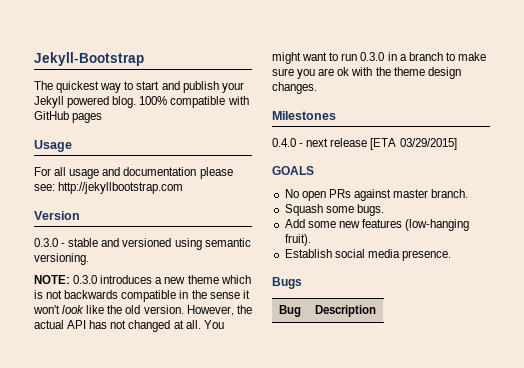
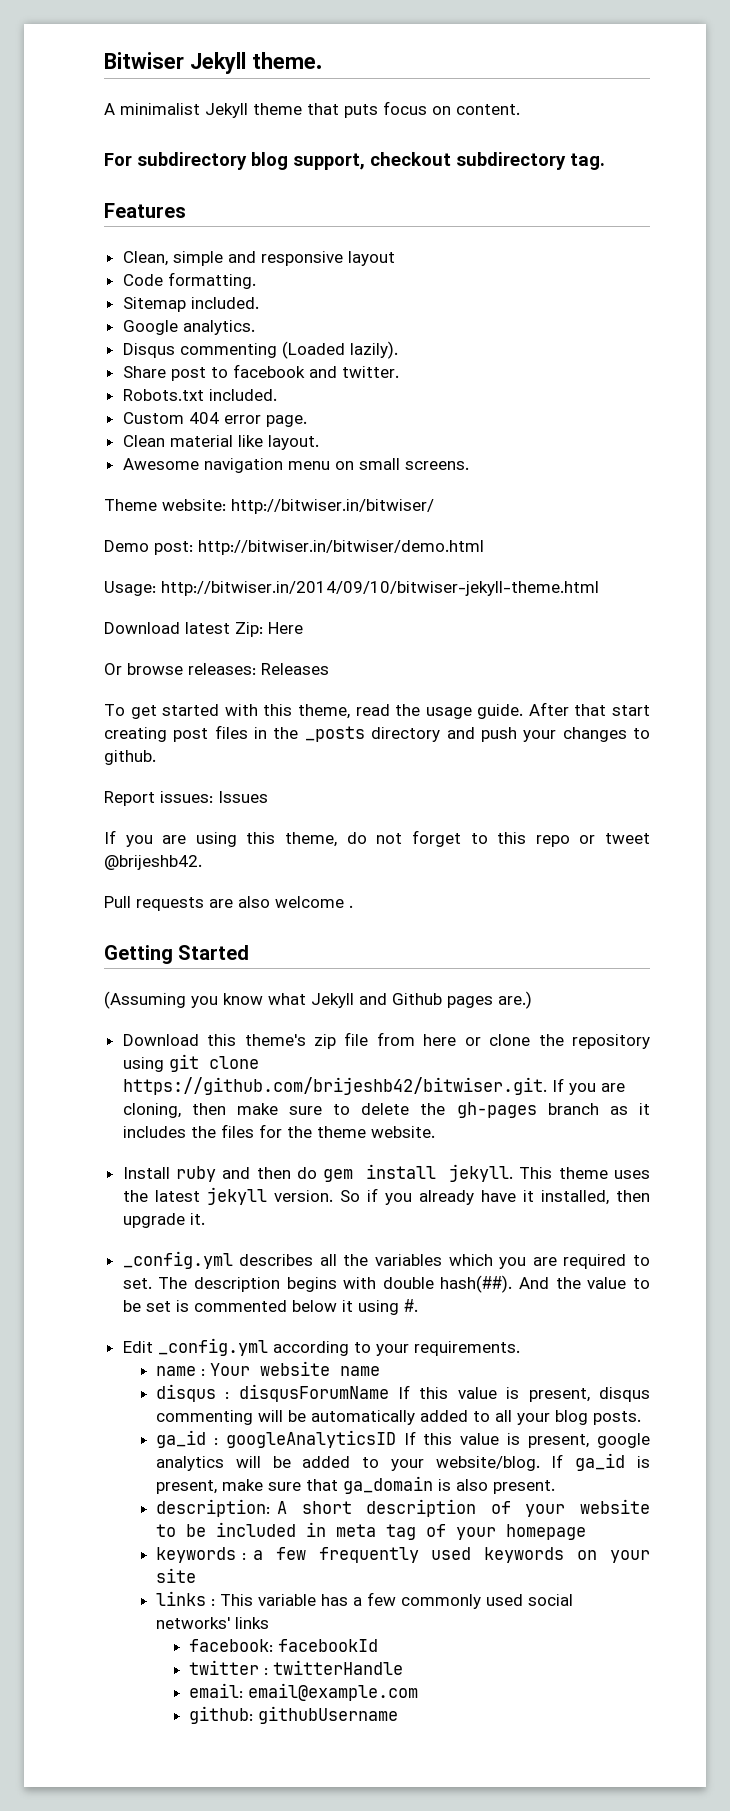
[34,52,144,66] [34,81,244,93] [34,96,249,108] [34,111,103,123] [34,140,72,152] [34,167,233,179] [34,182,184,194] [34,211,80,220] [34,238,251,250] [34,253,89,265] [34,275,251,284] [34,290,250,302] [33,305,252,316] [34,320,224,332] [272,52,486,64] [272,67,461,79] [272,82,317,94] [272,111,336,120] [272,138,457,150] [272,166,314,175] [284,189,469,201] [284,204,384,216] [284,219,470,231] [284,234,311,246] [284,249,451,261] [272,277,302,289] [278,305,301,317] [314,305,376,317] Jekyll-Bootstrap // The quickest way to start and publish your Jekyll powered blog. 100% compatible with GitHub pages // Usage // For all usage and documentation please see: http://jekyllbootstrap.com // Version // 0.3.0 - stable and versioned using semantic versioning. // NOTE: 0.3.0 introduces a new theme which is not backwards compatible in the sense it won't look like the old version. However, the actual API has not changed at all. You might want to run 0.3.0 in a branch to make sure you are ok with the theme design changes. // Milestones // 0.4.0 - next release [ETA 03/29/2015] // GOALS // No open PRs against master branch. // Squash some bugs. // Add some new features (low-hanging fruit). // Establish social media presence. // Bugs // Bug | Description -> [104,52,322,74] [104,101,520,118] [104,152,605,170] [104,203,186,218] [122,251,395,266] [122,272,256,289] [122,297,259,312] [122,320,255,335] [122,341,398,359] [122,364,399,381] [122,389,277,401] [122,412,307,427] [122,435,319,450] [122,458,469,473] [104,499,434,514] [104,540,484,555] [104,581,599,596] [104,622,303,637] [104,663,329,675] [104,702,650,719] [104,725,651,742] [104,750,156,765] [104,791,268,806] [104,830,651,847] [104,855,202,870] [104,896,353,911] [104,945,250,964] [104,991,532,1009] [122,1032,650,1049] [122,1054,259,1072] [122,1077,625,1095] [122,1102,650,1118] [122,1124,435,1138] [122,1164,650,1182] [122,1187,650,1205] [122,1213,205,1228] [122,1251,650,1269] [122,1275,650,1293] [122,1299,418,1315] [122,1338,520,1356] [155,1361,380,1376] [155,1384,650,1402] [155,1410,641,1425] [155,1430,650,1448] [155,1453,651,1471] [155,1476,555,1494] [155,1499,650,1517] [155,1522,586,1540] [155,1547,650,1563] [155,1568,196,1583] [155,1591,573,1609] [155,1617,269,1629] [189,1639,379,1652] [189,1660,404,1675] [189,1683,419,1701] [189,1706,399,1724] Bitwiser Jekyll theme. // A minimalist Jekyll theme that puts focus on content. // For subdirectory blog support, checkout subdirectory tag. // Features // Clean, simple and responsive layout // Code formatting. // Sitemap included. // Google analytics. // Disqus commenting (Loaded lazily). // Share post to facebook and twitter. // Robots.txt included. // Custom 404 error page. // Clean material like layout. // Awesome navigation menu on small screens. // Theme website: http://bitwiser.in/bitwiser/ // Demo post: http://bitwiser.in/bitwiser/demo.html // Usage: http://bitwiser.in/2014/09/10/bitwiser-jekyll-theme.html // Download latest Zip: Here // Or browse releases: Releases // To get started with this theme, read the usage guide. After that start creating post files in the _posts directory and push your changes to github. // Report issues: Issues // If you are using this theme, do not forget to this repo or tweet @brijeshb42. // Pull requests are also welcome . // Getting Started // (Assuming you know what Jekyll and Github pages are.) // Download this theme's zip file from here or clone the repository using git clone https://github.com/brijeshb42/bitwiser.git. If you are cloning, then make sure to delete the gh-pages branch as it includes the files for the theme website. // Install ruby and then do gem install jekyll. This theme uses the latest jekyll version. So if you already have it installed, then upgrade it. // _config.yml describes all the variables which you are required to set. The description begins with double hash(##). And the value to be set is commented below it using #. // Edit _config.yml according to your requirements. // name : Your website name // disqus : disqusForumName If this value is present, disqus commenting will be automatically added to all your blog posts. // ga_id : googleAnalyticsID If this value is present, google analytics will be added to your website/blog. If ga_id is present, make sure that ga_domain is also present. // description: A short description of your website to be included in meta tag of your homepage // keywords : a few frequently used keywords on your site // links : This variable has a few commonly used social networks' links // facebook: facebookId // twitter : twitterHandle // email: email@example.com // github: githubUsername

